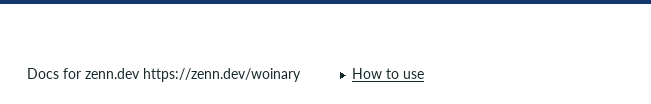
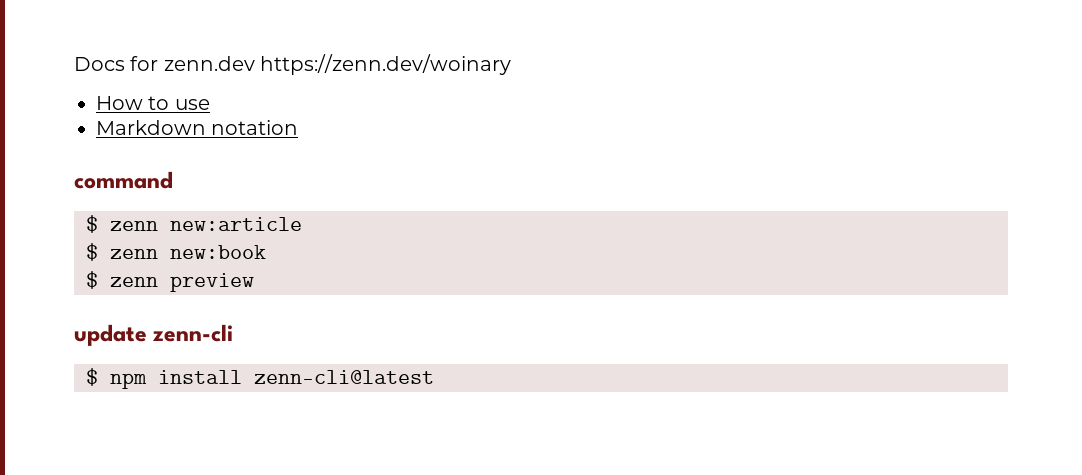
(425, 75) none -> [96,120,299,135] [74,171,173,189] [86,215,302,233] [86,243,266,261] [86,271,254,292] [74,324,234,346] [86,368,434,389] // Markdown notation // command // $ zenn new:article // $ zenn new:book // $ zenn preview // update zenn-cli // $ npm install zenn-cli@latest

